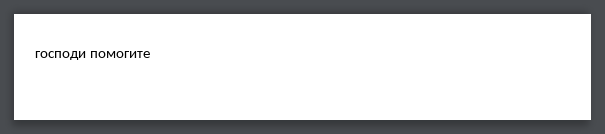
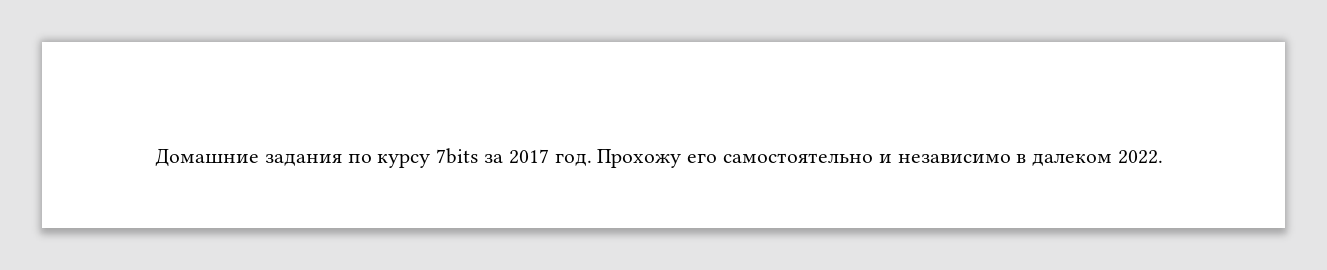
[35,51,150,60] господи помогите -> [155,148,1164,168] Домашние задания по курсу 7bits за 2017 год. Прохожу его самостоятельно и независимо в далеком 2022.

